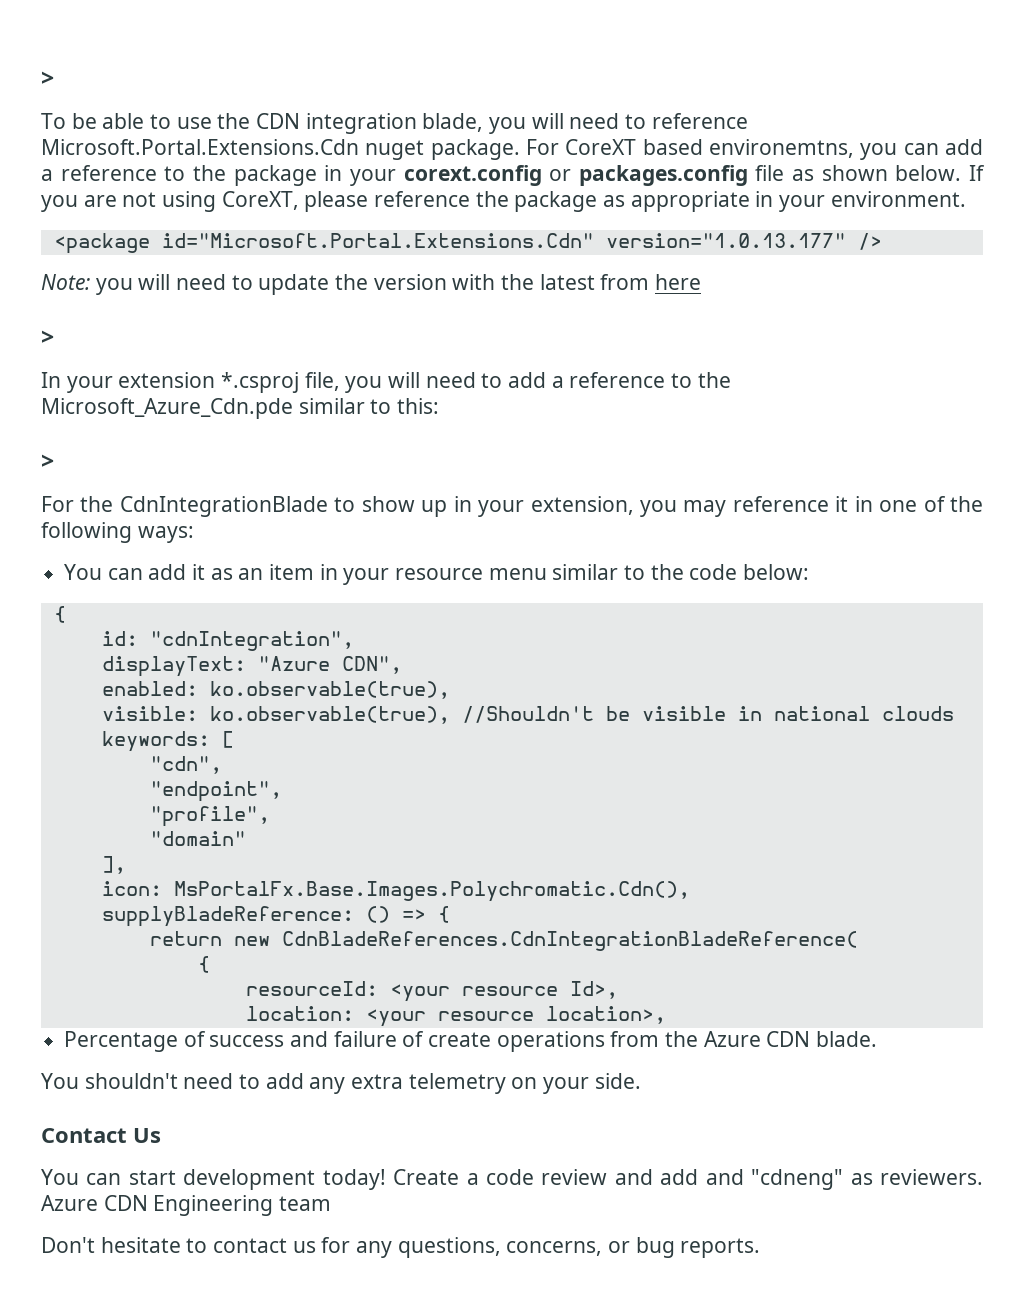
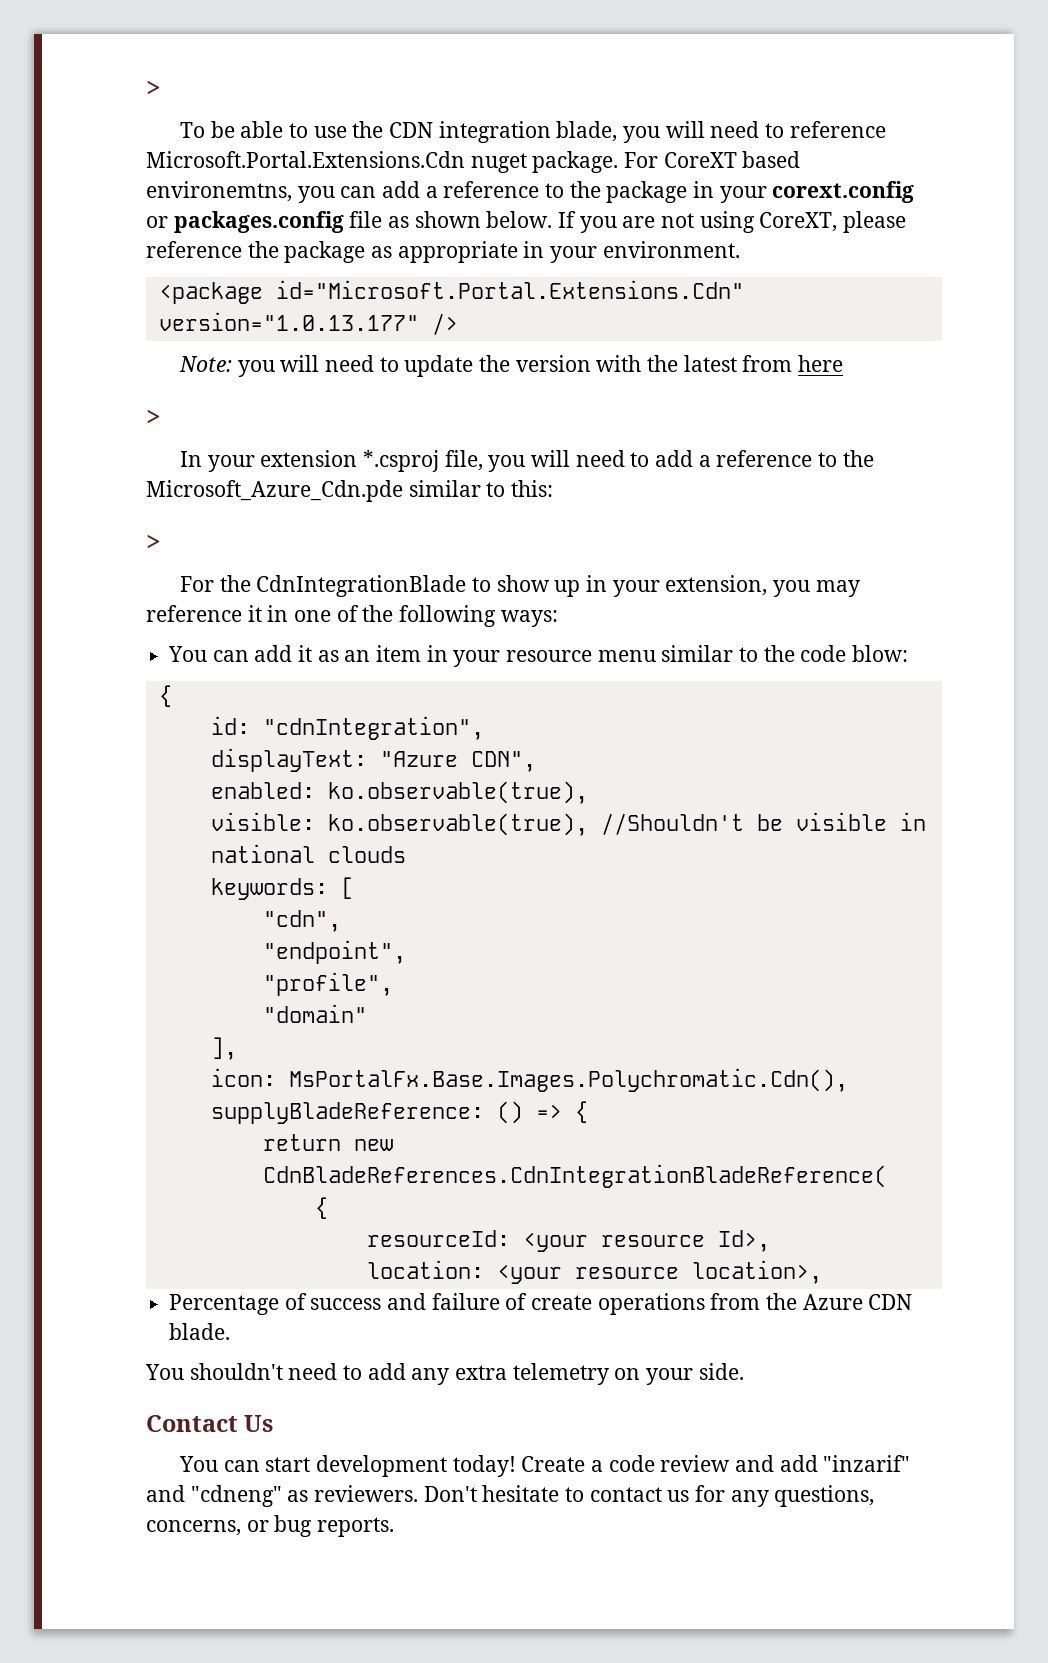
[743,564,810,580] below: -> [852,645,909,662] blow:
(699, 1177) none -> [823,1455,911,1472] "inzarif"
[41,1195,332,1216] Azure CDN Engineering team // -> (419, 1493) none

